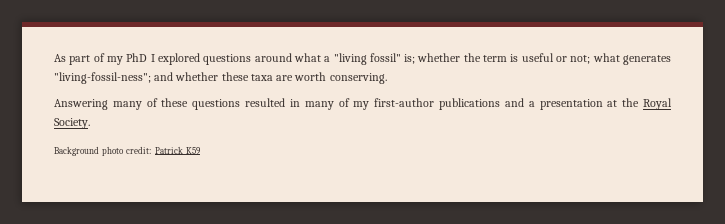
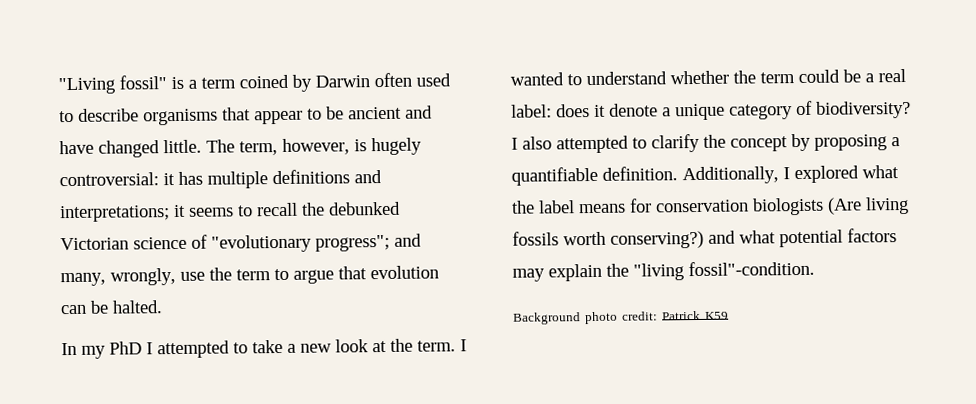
[54,53,672,65] [54,72,387,84] [54,98,673,110] [54,118,90,129] As part of my PhD I explored questions around what a "living fossil" is; whether the term is useful or not; what generates "living-fossil-ness"; and whether these taxa are worth conserving. // Answering many of these questions resulted in many of my first-author publications and a presentation at the Royal Society. -> [58,72,451,95] [59,105,433,126] [59,137,422,158] [59,169,382,189] [60,201,401,223] [60,233,422,253] [60,265,439,287] [60,300,163,315] [61,338,467,359] [510,68,906,86] [511,100,911,121] [511,133,900,154] [511,165,899,186] [511,196,909,216] [512,228,897,249] [512,260,815,282] "Living fossil" is a term coined by Darwin often used to describe organisms that appear to be ancient and have changed little. The term, however, is hugely controversial: it has multiple definitions and interpretations; it seems to recall the debunked Victorian science of "evolutionary progress"; and many, wrongly, use the term to argue that evolution can be halted. // In my PhD I attempted to take a new look at the term. I wanted to understand whether the term could be a real label: does it denote a unique category of biodiversity? I also attempted to clarify the concept by proposing a quantifiable definition. Additionally, I explored what the label means for conservation biologists (Are living fossils worth conserving?) and what potential factors may explain the "living fossil"-condition.

